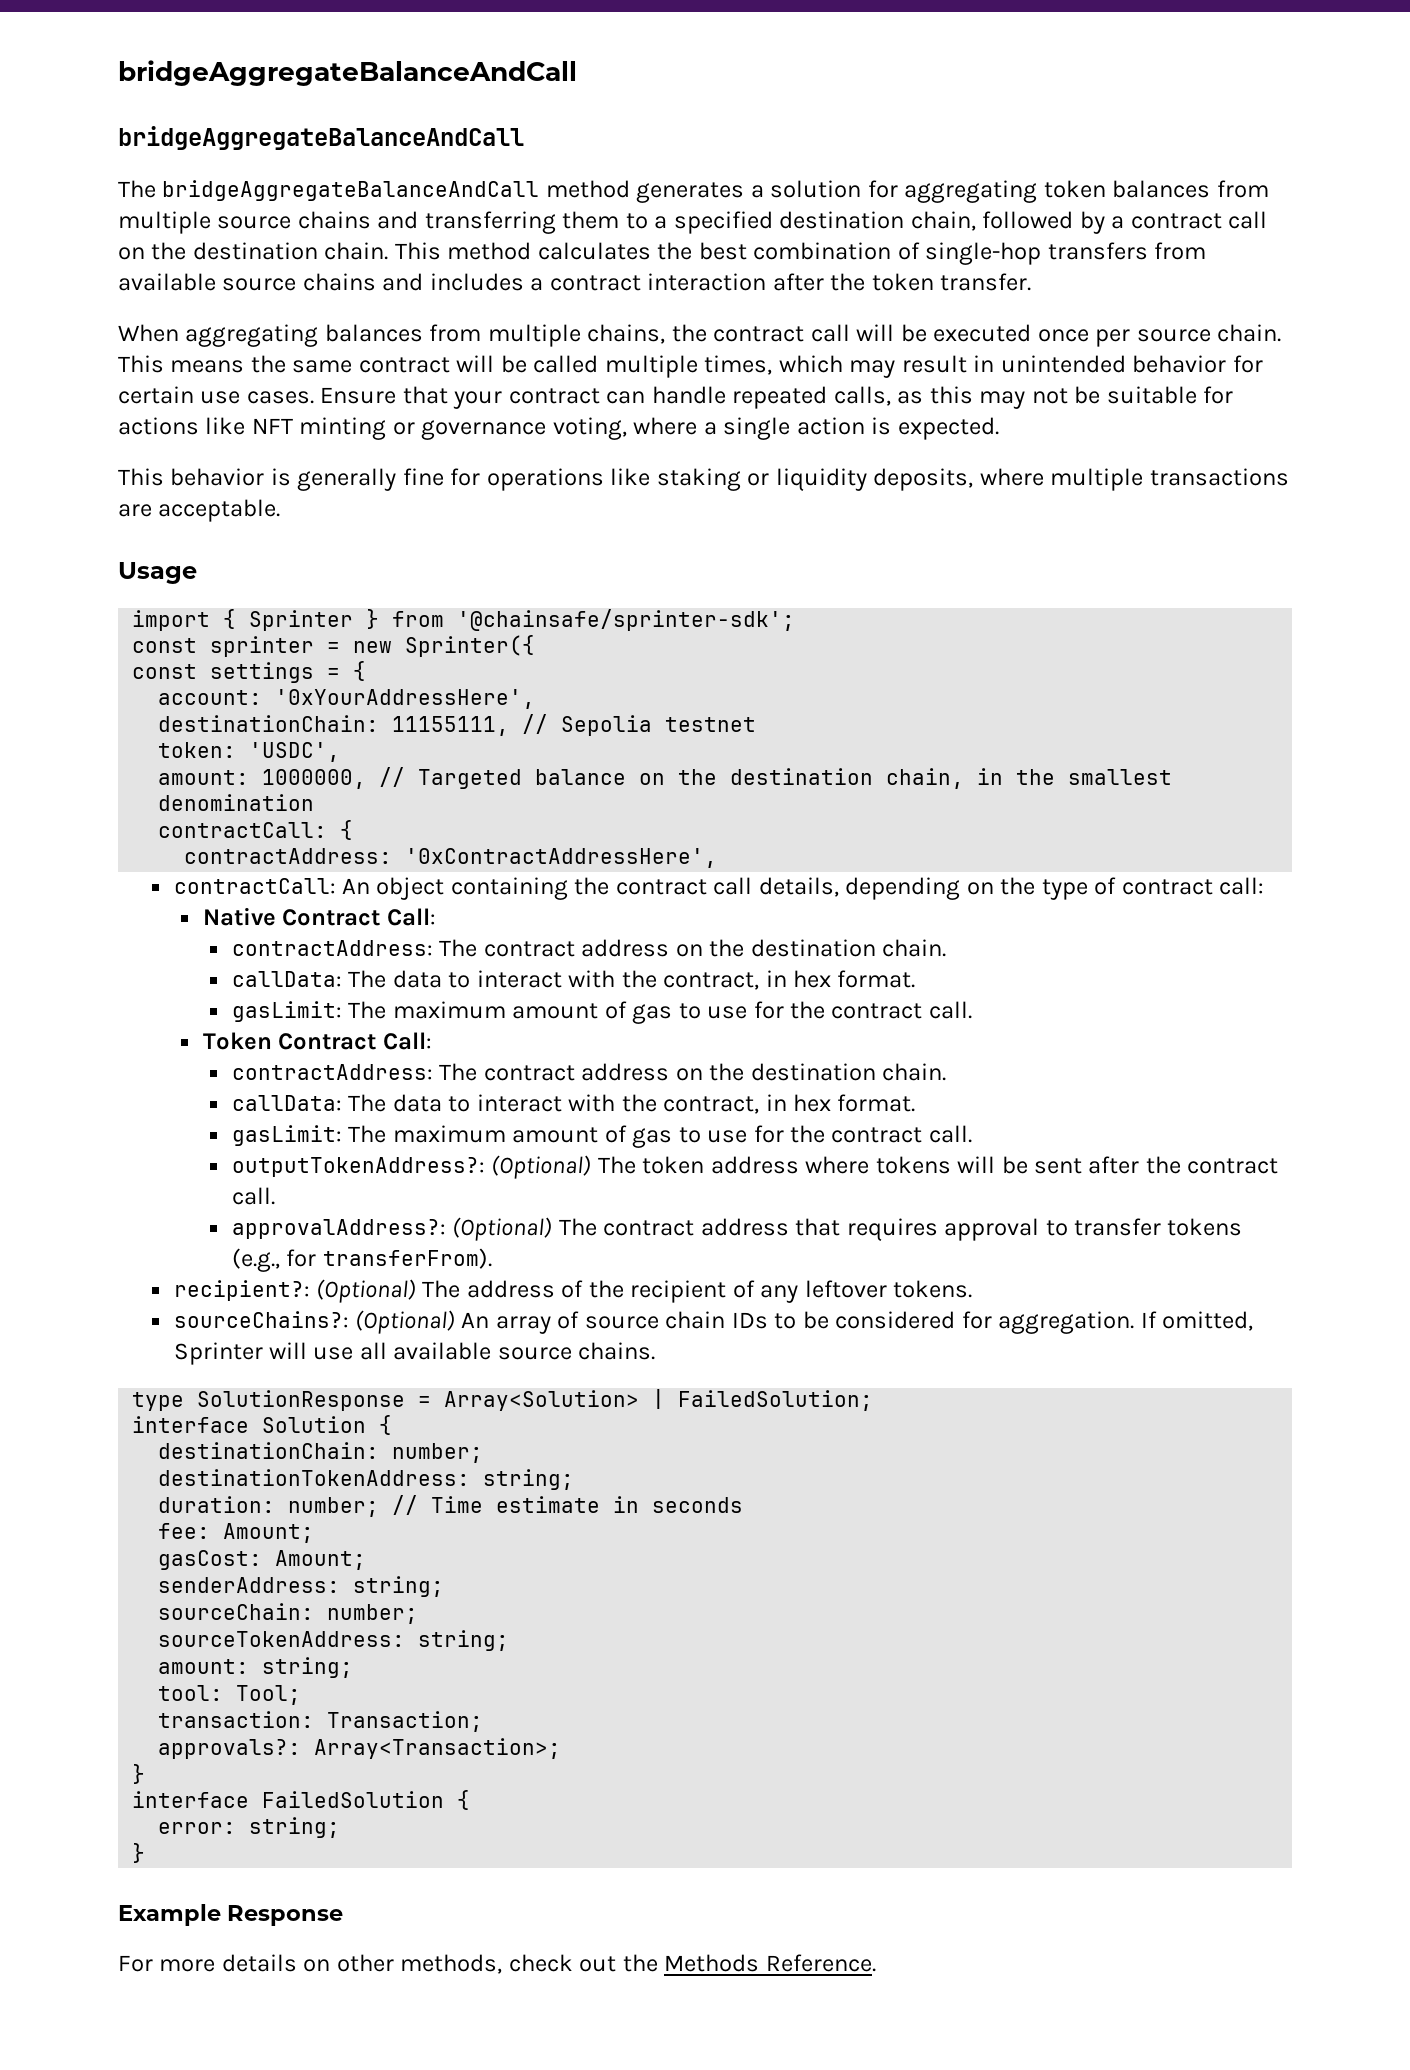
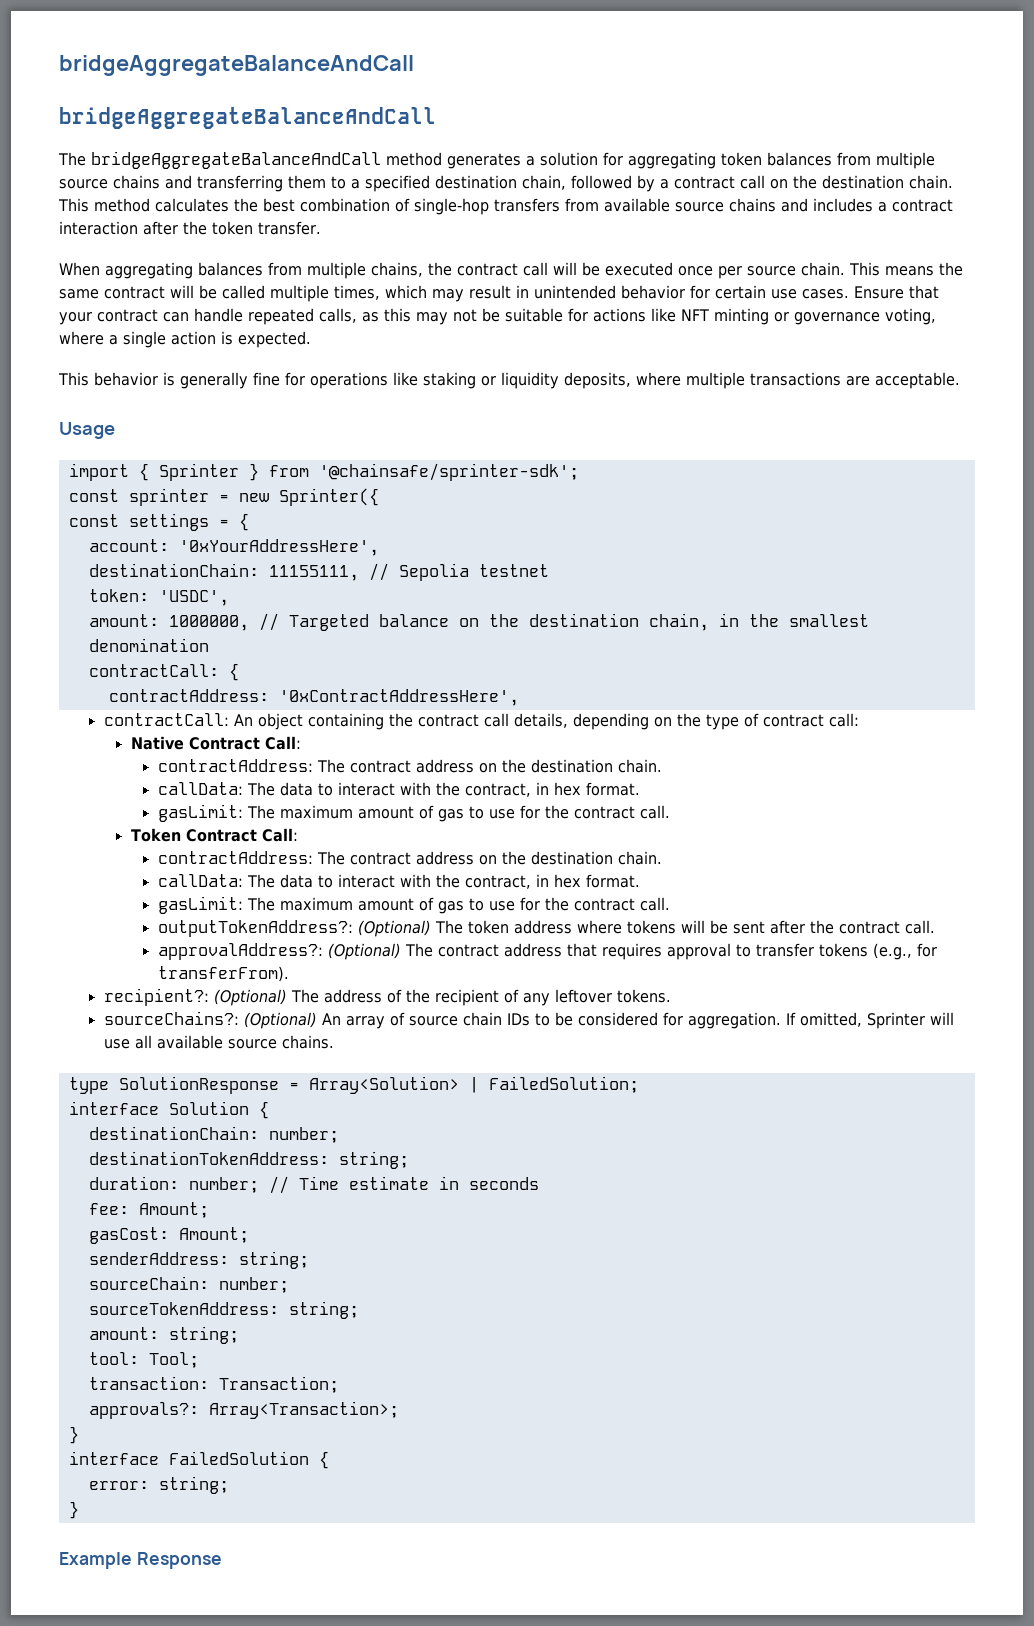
[118,1954,876,1974] // For more details on other methods, check out the Methods Reference. -> (222, 1560) none

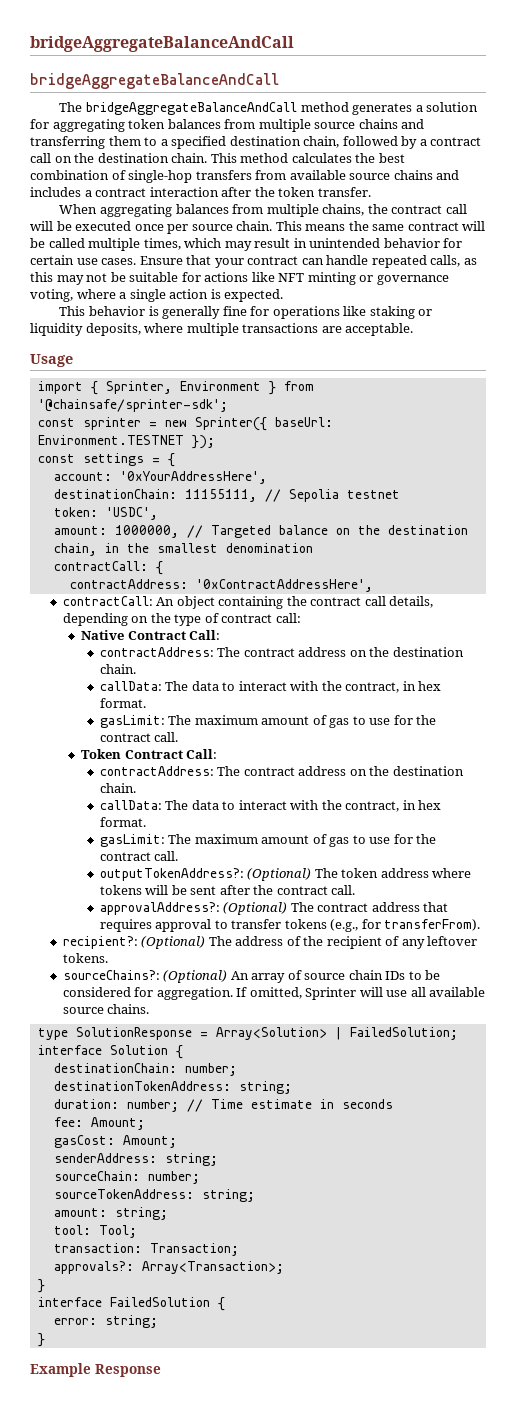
[158,463,239,481] Sprinter -> [105,381,261,394] Sprinter, Environment
(379, 497) none -> [274,417,333,427] [37,435,215,449] baseUrl: Environment.TESTNET });

